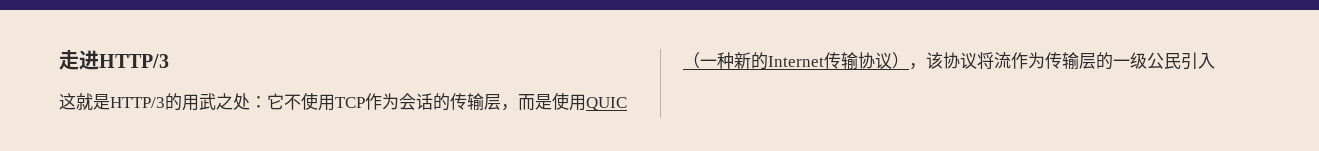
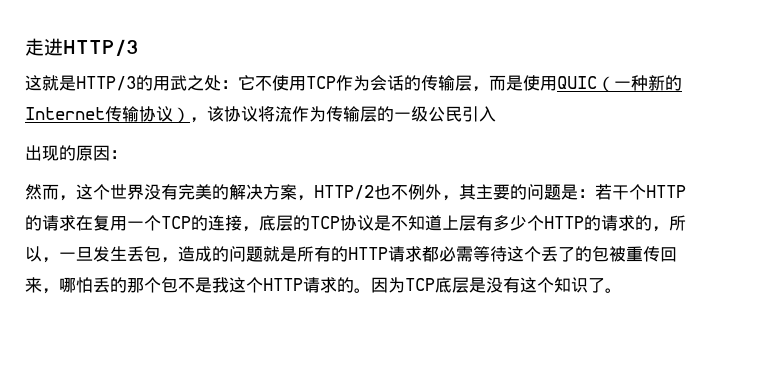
(1215, 61) none -> [25,145,127,161] [25,184,686,201] [25,215,686,232] [25,246,677,263] [25,277,622,294] // 出现的原因： // 然而，这个世界没有完美的解决方案，HTTP/2也不例外，其主要的问题是：若干个HTTP的请求在复用一个TCP的连接，底层的TCP协议是不知道上层有多少个HTTP的请求的，所以，一旦发生丢包，造成的问题就是所有的HTTP请求都必需等待这个丢了的包被重传回来，哪怕丢的那个包不是我这个HTTP请求的。因为TCP底层是没有这个知识了。

